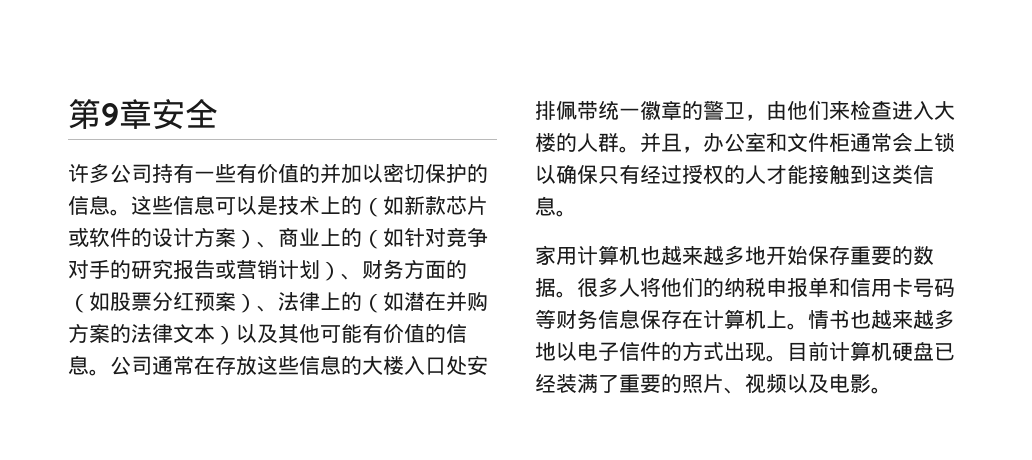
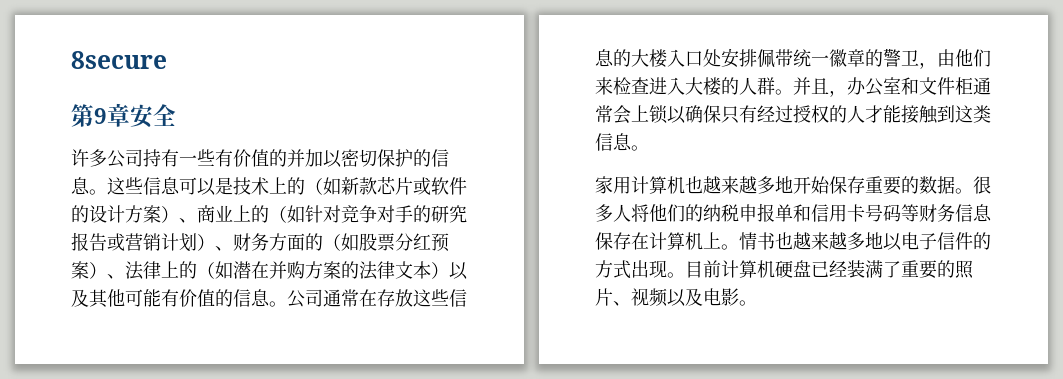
(68, 114) none -> [71,51,167,69] 8secure //

